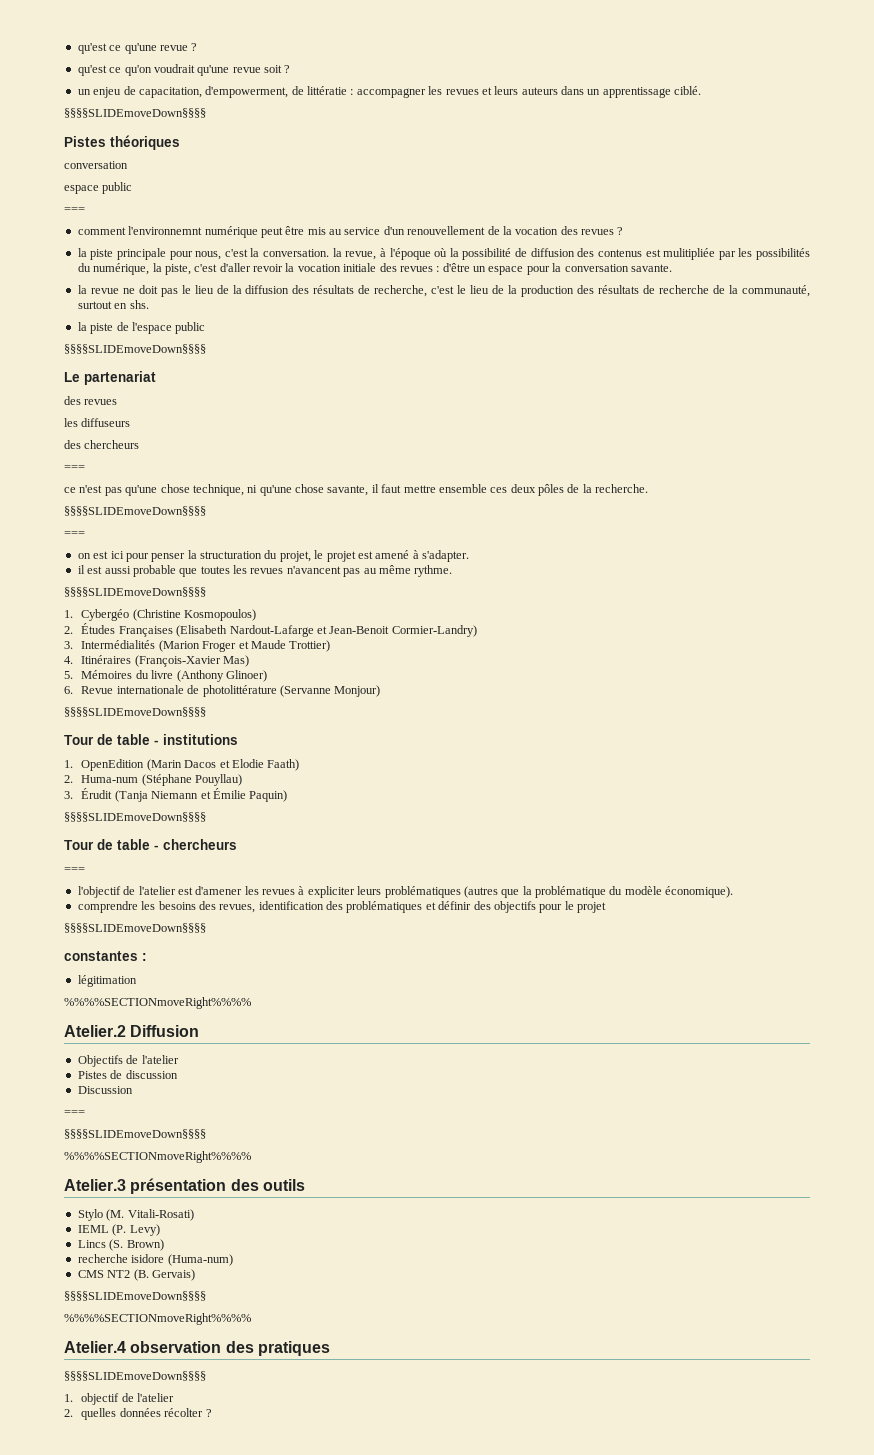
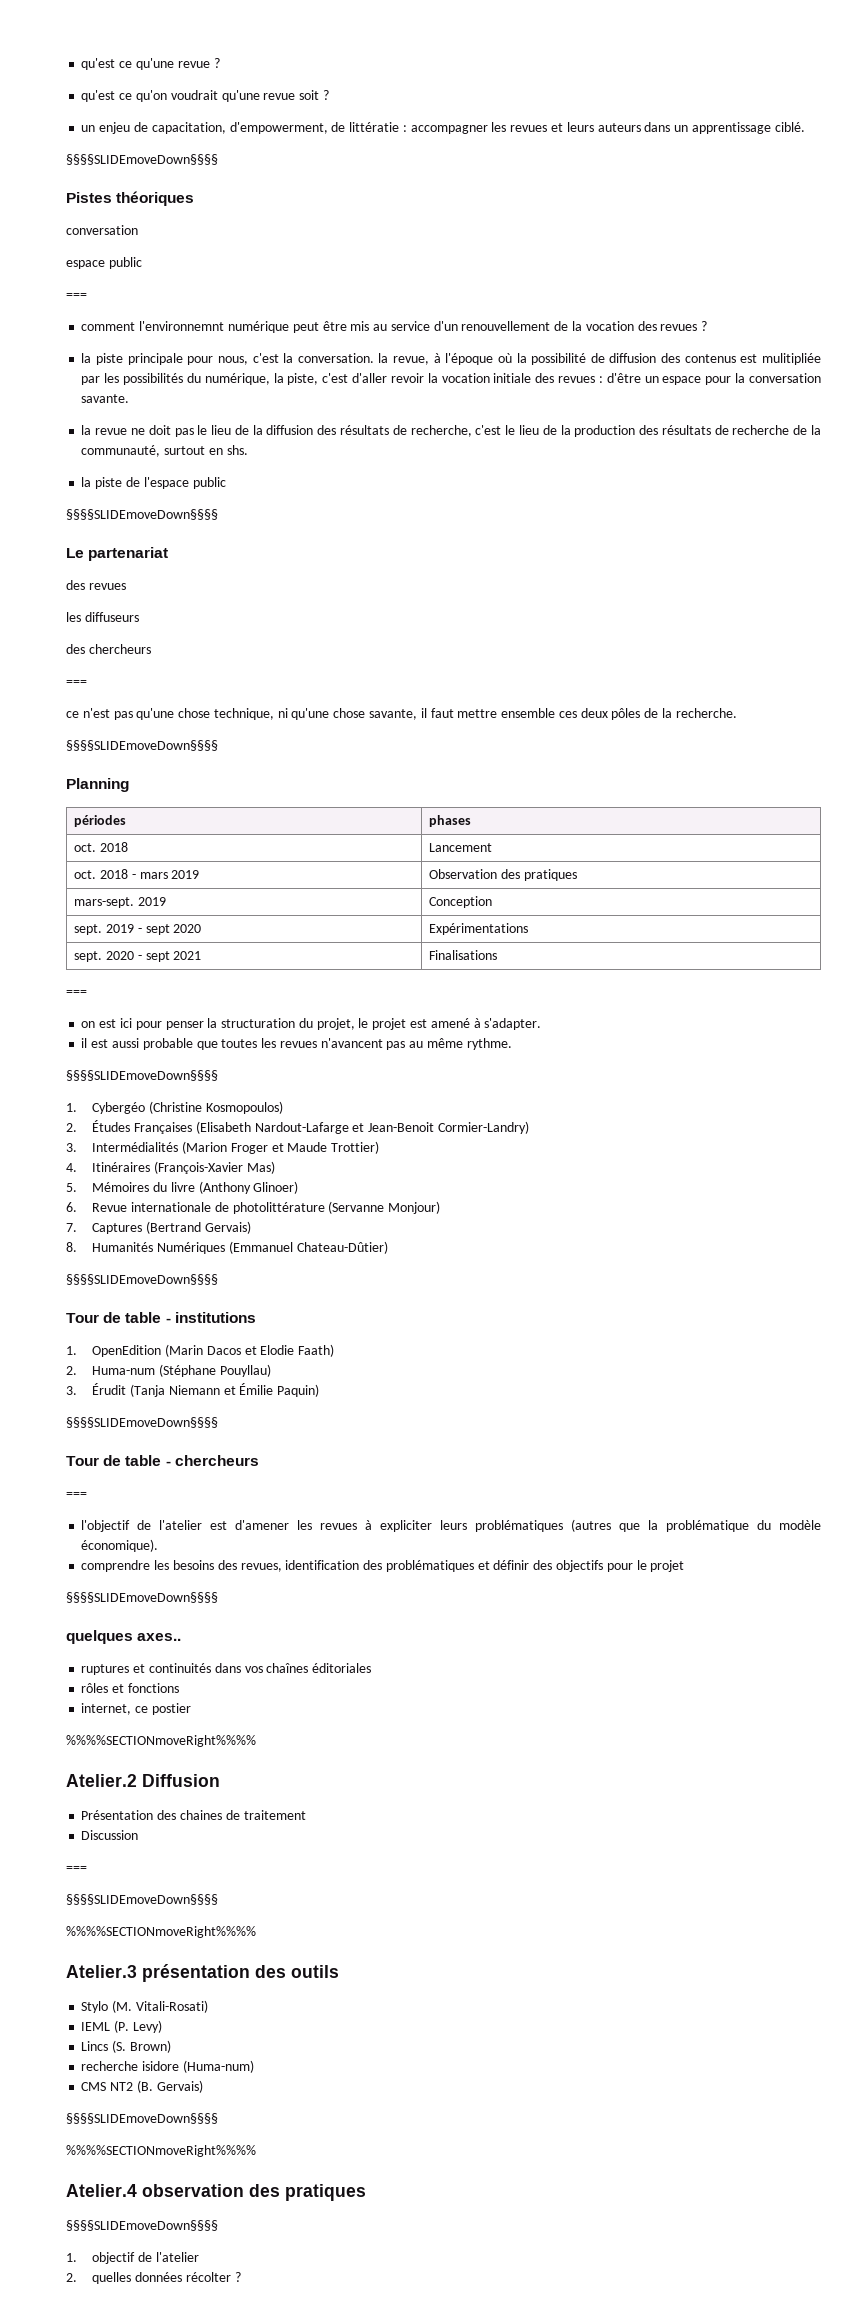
(206, 511) none -> [66,778,129,792] [74,815,127,827] [429,815,472,827] [74,842,129,852] [429,843,493,852] [74,869,200,879] [429,869,577,881] [74,897,167,908] [429,896,493,908] [74,924,202,935] [429,923,529,935] [74,951,202,962] [429,950,498,960] // Planning // périodes | phases // oct. 2018 | Lancement // oct. 2018 - mars 2019 | Observation des pratiques // mars-sept. 2019 | Conception // sept. 2019 - sept 2020 | Expérimentations // sept. 2020 - sept 2021 | Finalisations
(381, 691) none -> [66,1221,251,1234] [66,1241,388,1254] // 7. Captures (Bertrand Gervais) // 8. Humanités Numériques (Emmanuel Chateau-Dûtier)
[64,951,147,961] [77,975,137,987] [64,997,251,1009] [64,1025,200,1037] [77,1055,179,1067] [77,1070,178,1079] constantes : // légitimation // %%%%SECTIONmoveRight%%%% // Atelier.2 Diffusion // Objectifs de l'atelier // Pistes de discussion -> [66,1630,182,1644] [81,1663,372,1675] [81,1683,179,1693] [81,1703,191,1715] [66,1735,256,1747] [66,1774,220,1787] [81,1810,306,1820] quelques axes.. // ruptures et continuités dans vos chaînes éditoriales // rôles et fonctions // internet, ce postier // %%%%SECTIONmoveRight%%%% // Atelier.2 Diffusion // Présentation des chaines de traitement

